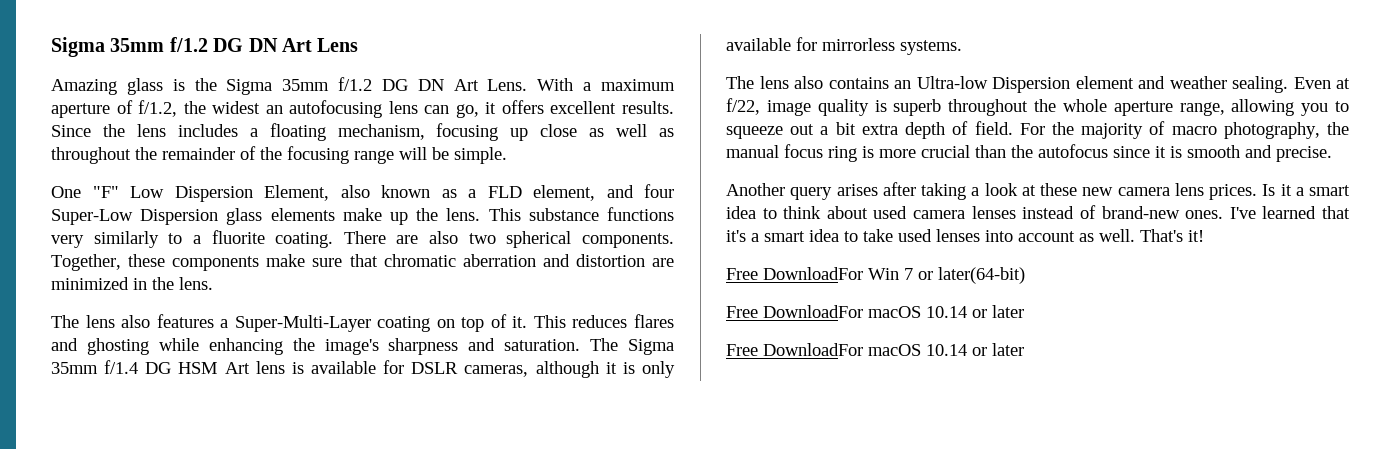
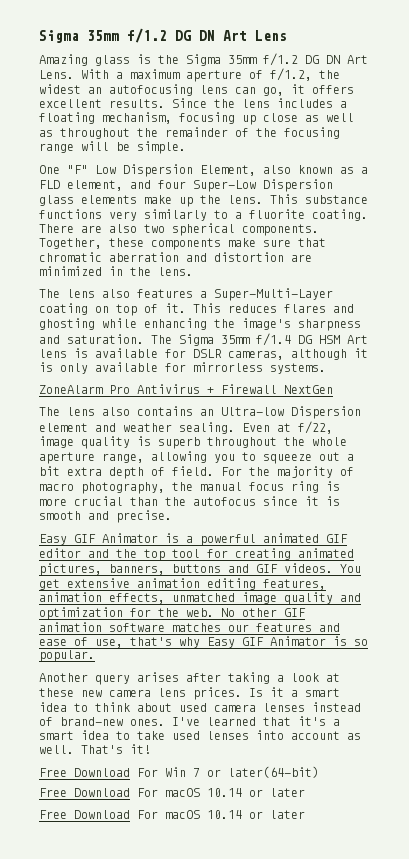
(962, 47) none -> [39,384,333,394] // ZoneAlarm Pro Antivirus + Firewall NextGen
(1332, 154) none -> [39,533,348,546] [39,548,354,561] [39,563,361,576] [39,578,326,590] [39,592,361,605] [39,607,306,620] [39,622,340,632] [39,636,368,648] [39,650,95,662] // Easy GIF Animator is a powerful animated GIF editor and the top tool for creating animated pictures, banners, buttons and GIF videos. You get extensive animation editing features, animation effects, unmatched image quality and optimization for the web. No other GIF animation software matches our features and ease of use, that's why Easy GIF Animator is so popular.
[763,267,863,280] DownloadFor -> [74,768,158,777] Download For
[763,305,863,318] DownloadFor -> [74,788,158,797] Download For
[763,343,863,356] DownloadFor -> [74,810,158,819] Download For

